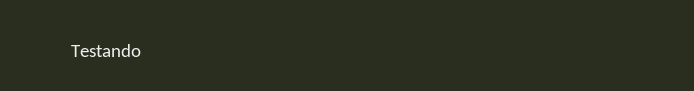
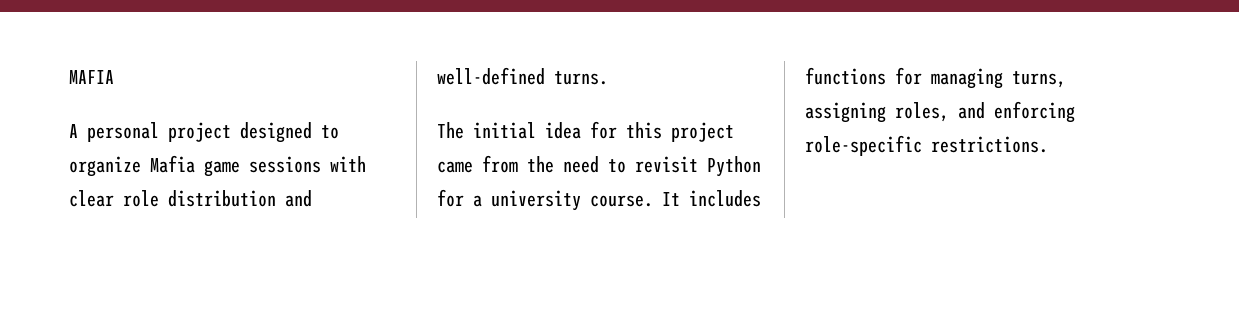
[71,44,141,57] Testando -> [69,70,114,84] [69,122,339,143] [69,155,366,177] [69,190,312,207] [437,67,608,85] [437,121,734,142] [437,155,761,177] [437,189,761,211] [805,67,1066,89] [805,101,1075,123] [805,135,1048,156] MAFIA // A personal project designed to organize Mafia game sessions with clear role distribution and well-defined turns. // The initial idea for this project came from the need to revisit Python for a university course. It includes functions for managing turns, assigning roles, and enforcing role-specific restrictions.

